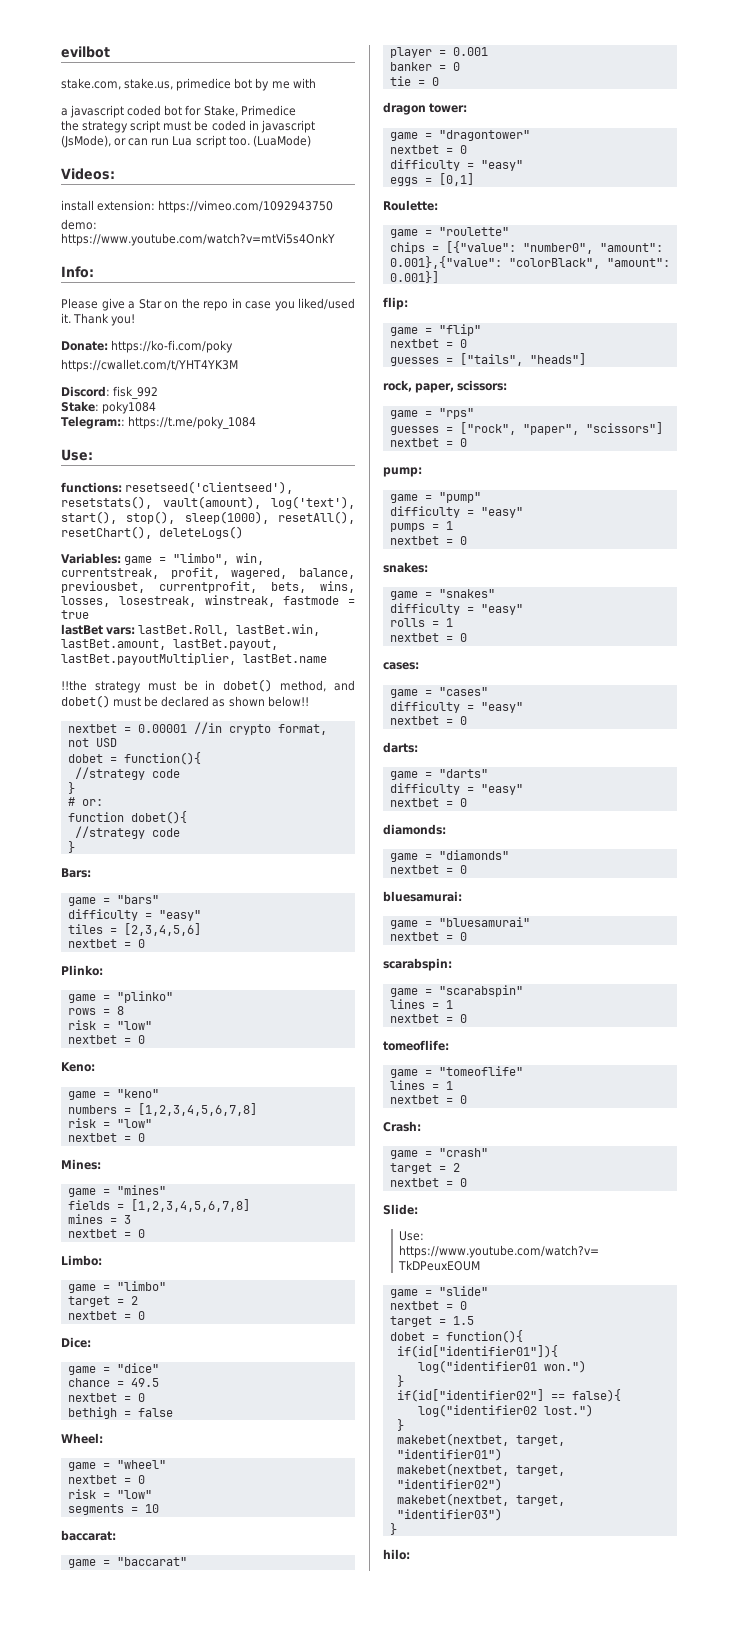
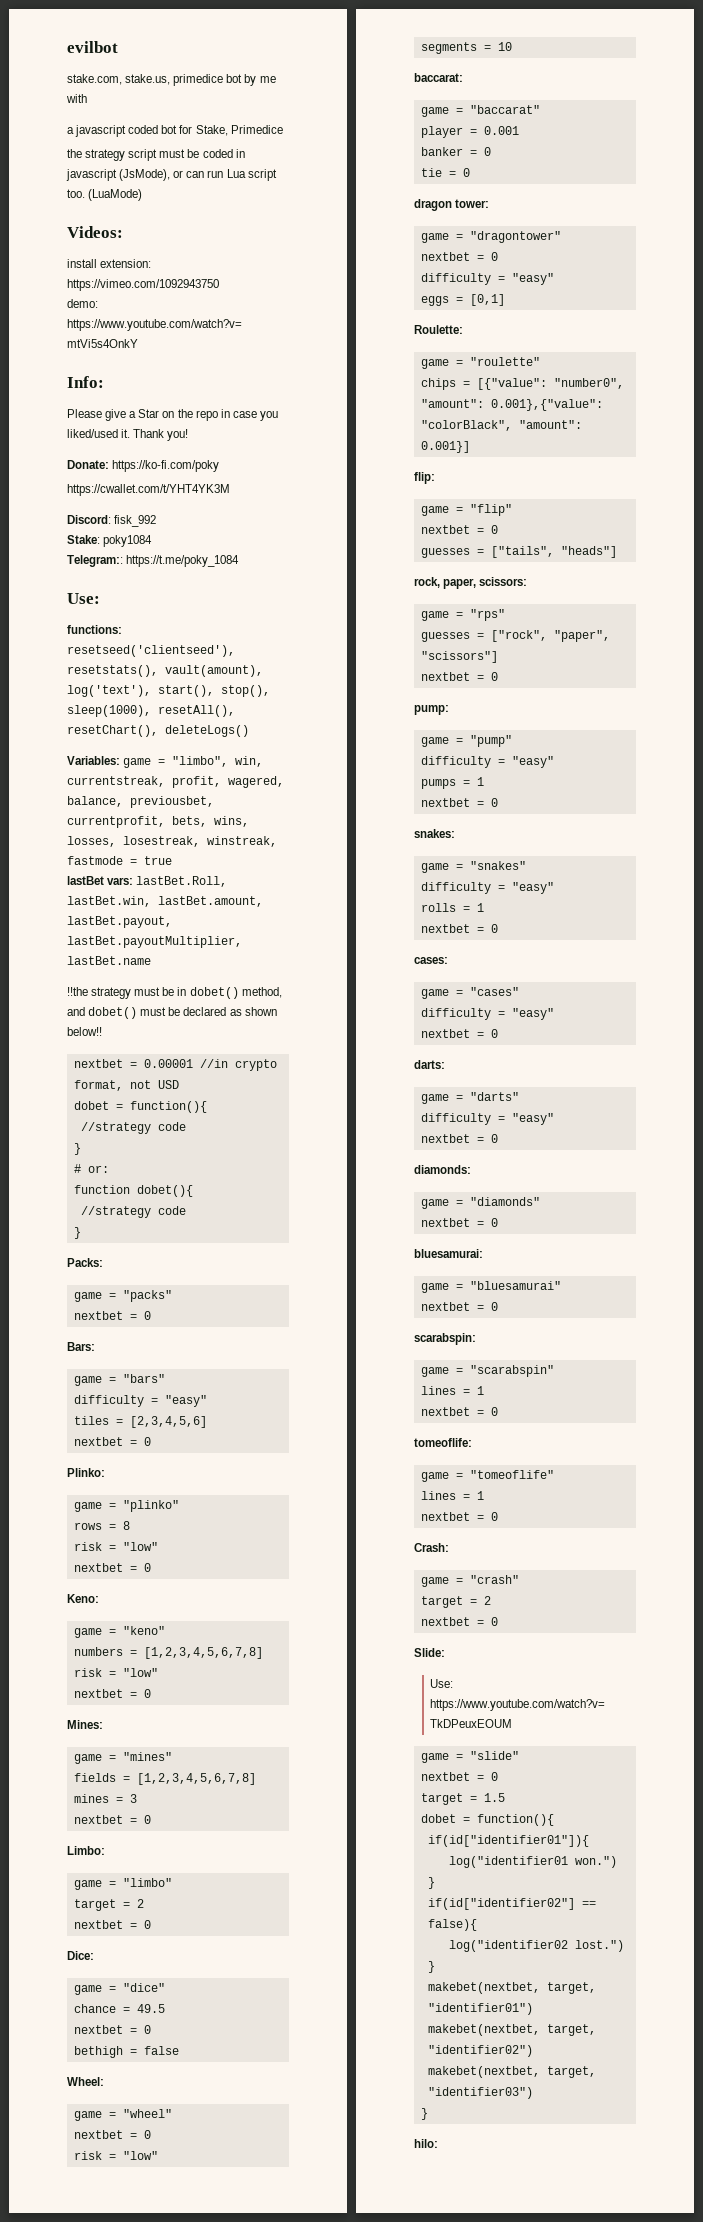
(75, 847) none -> [67,1258,103,1267] [73,1290,172,1302] [73,1311,151,1320] // Packs: // game = "packs" // nextbet = 0

